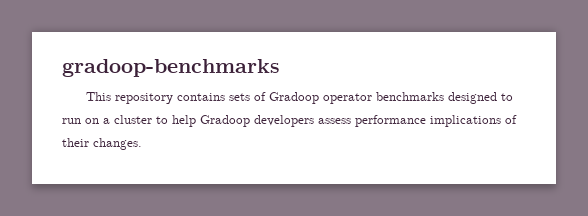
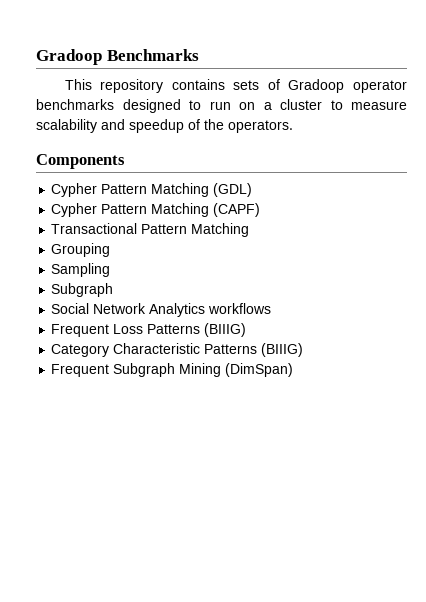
[62,59,280,77] gradoop-benchmarks -> [36,49,199,65] Gradoop Benchmarks
[172,115,517,127] [62,138,142,150] help Gradoop developers assess performance implications of their changes. -> [351,101,407,110] [36,119,293,133] [36,154,125,169] [51,183,253,197] [51,203,261,217] [51,223,250,237] [51,243,111,257] [51,263,111,277] [51,283,114,297] [51,303,272,317] [51,323,247,337] [51,343,304,357] [51,363,294,377] measure scalability and speedup of the operators. // Components // Cypher Pattern Matching (GDL) // Cypher Pattern Matching (CAPF) // Transactional Pattern Matching // Grouping // Sampling // Subgraph // Social Network Analytics workflows // Frequent Loss Patterns (BIIIG) // Category Characteristic Patterns (BIIIG) // Frequent Subgraph Mining (DimSpan)

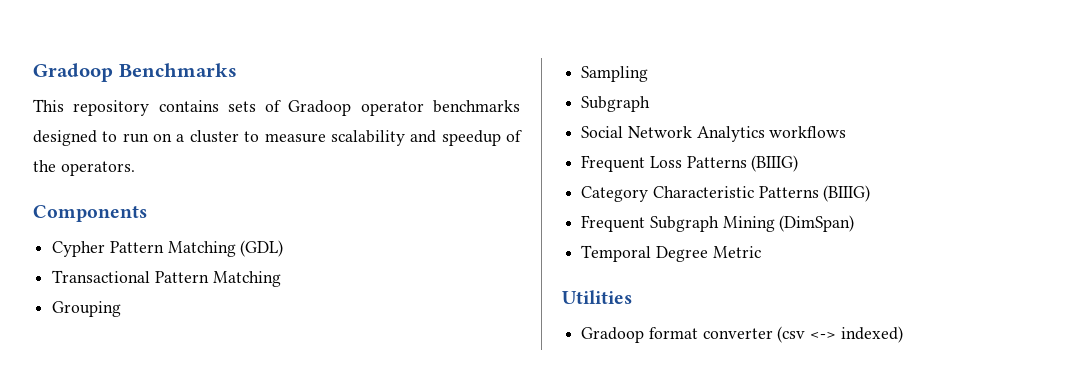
[51,203,261,217] // Cypher Pattern Matching (CAPF) -> (284, 248) none
(294, 370) none -> [581,245,761,262] [562,290,632,304] [581,326,903,343] // Temporal Degree Metric // Utilities // Gradoop format converter (csv <-> indexed)

